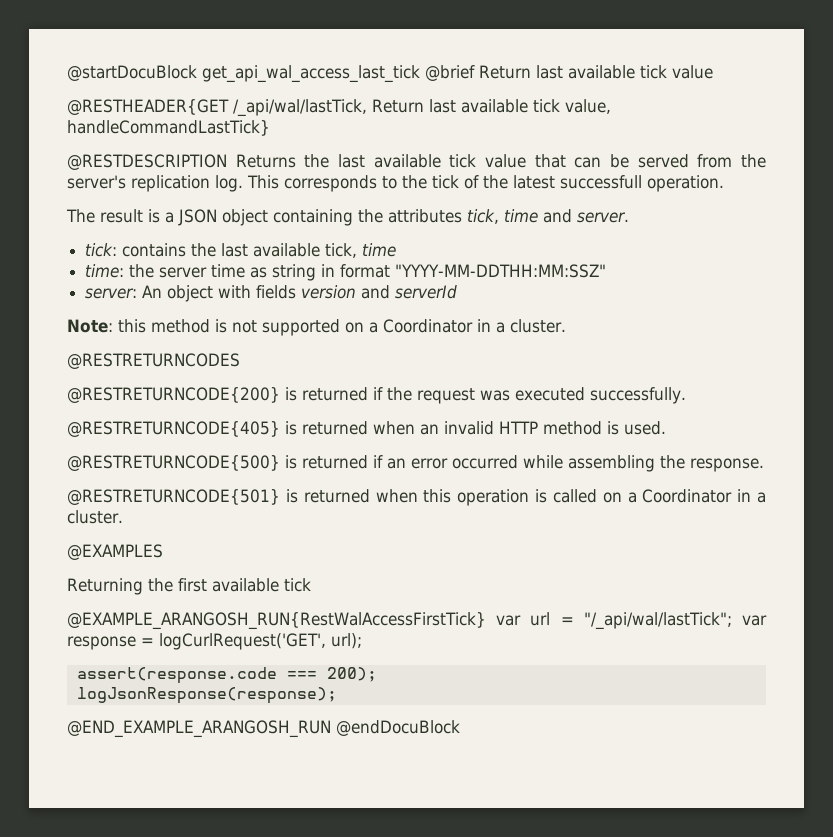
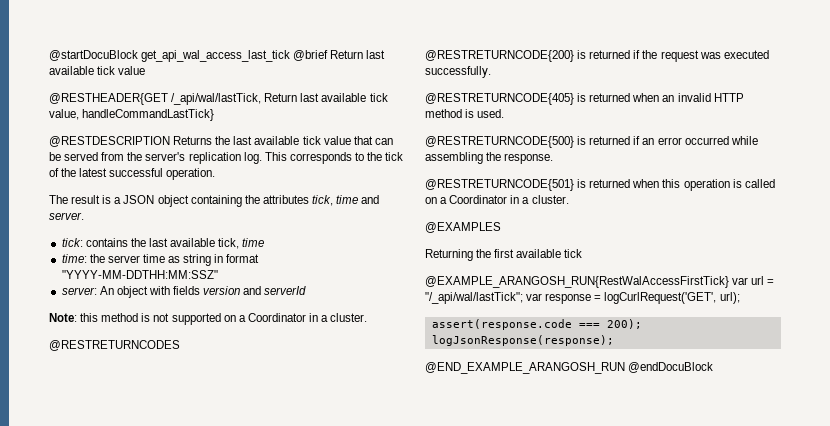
[560,175,642,189] successfull -> [109,168,164,177] successful

